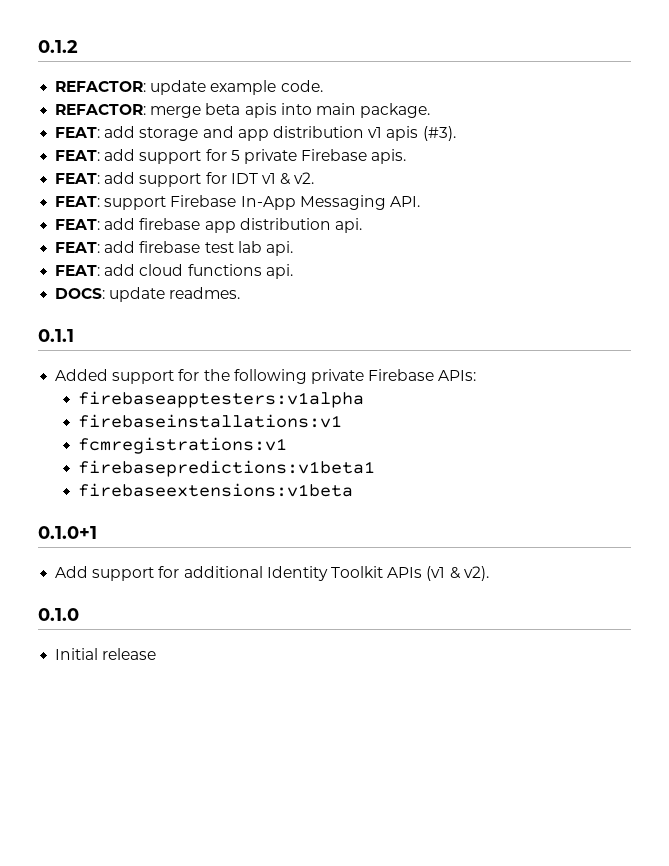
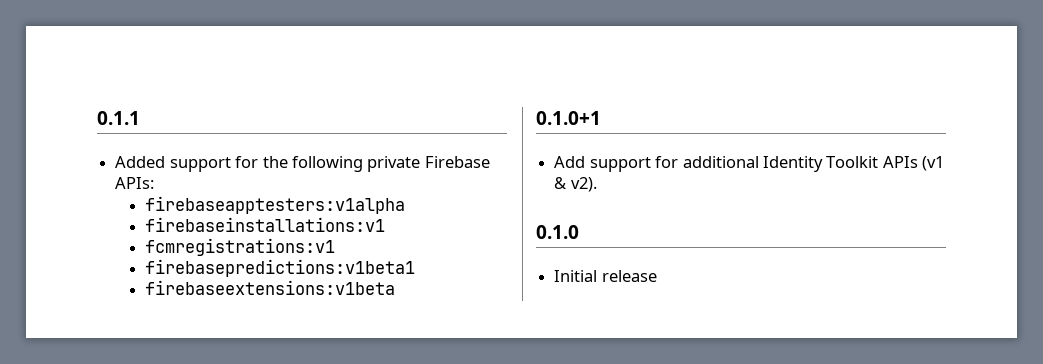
[38,40,78,53] [55,80,323,95] [55,103,431,118] [55,126,456,141] [55,149,407,164] [55,172,315,187] [55,195,420,210] [55,218,362,233] [55,241,293,256] [55,264,293,279] [55,287,241,302] 0.1.2 // REFACTOR: update example code. // REFACTOR: merge beta apis into main package. // FEAT: add storage and app distribution v1 apis (#3). // FEAT: add support for 5 private Firebase apis. // FEAT: add support for IDT v1 & v2. // FEAT: support Firebase In-App Messaging API. // FEAT: add firebase app distribution api. // FEAT: add firebase test lab api. // FEAT: add cloud functions api. // DOCS: update readmes. // -> (97, 118) none

